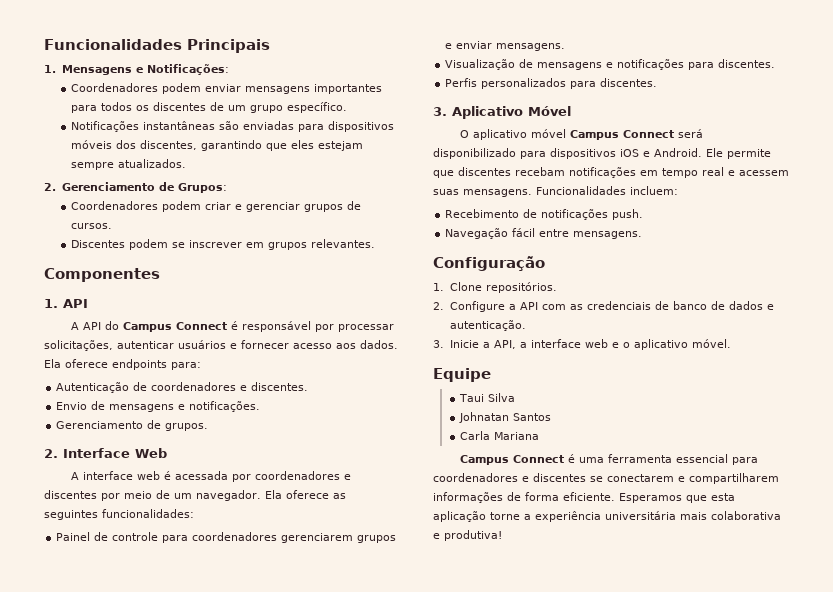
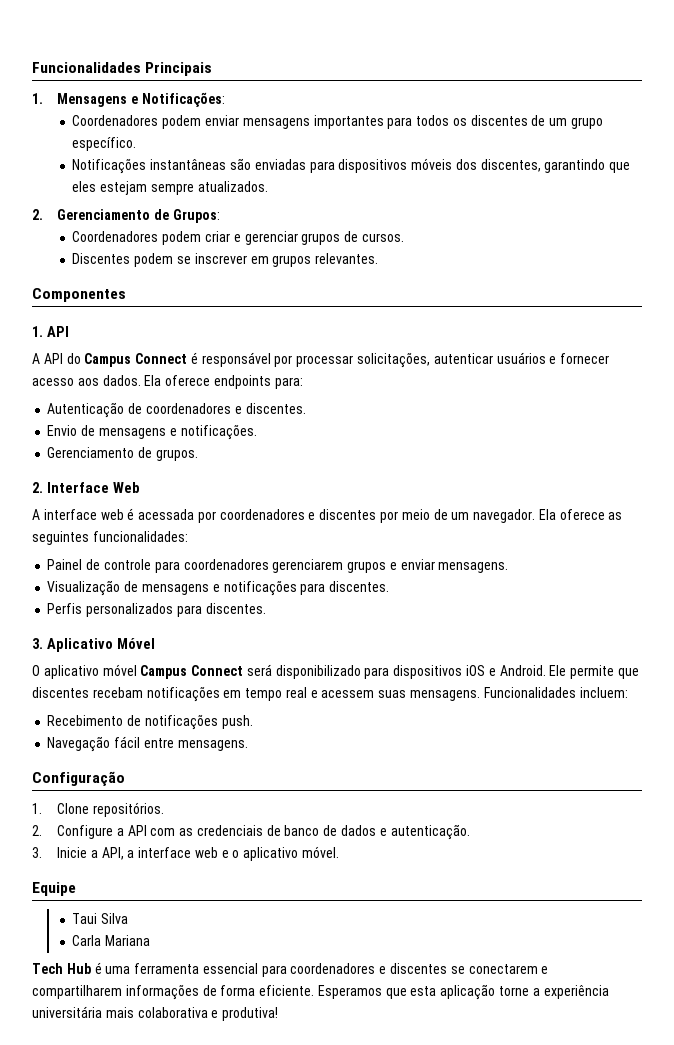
[458,412,551,423] // Johnatan Santos -> (129, 918) none
[460,455,565,465] Campus Connect -> [32,963,91,974] Tech Hub

